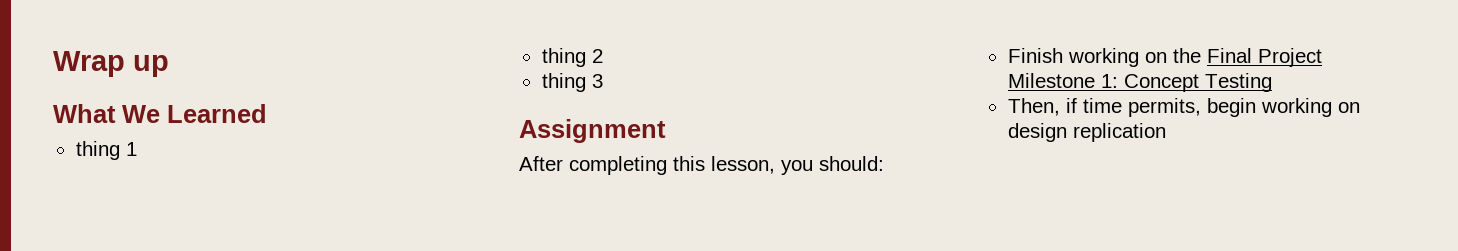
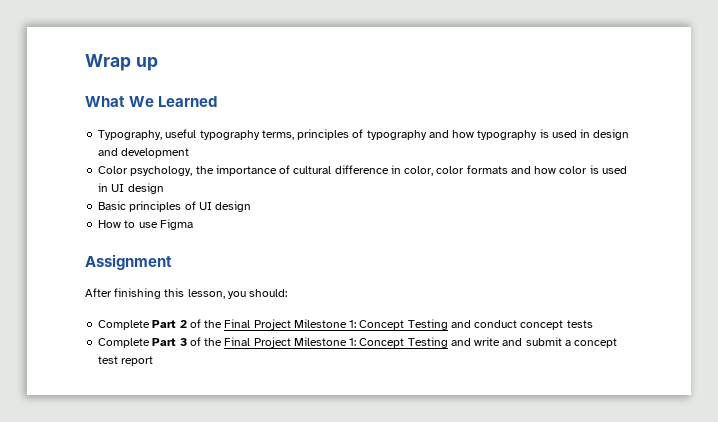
[75,141,137,160] [541,48,603,67] [541,73,603,92] thing 1 // thing 2 // thing 3 -> [98,129,630,140] [98,148,190,158] [98,165,627,176] [98,183,164,194] [98,201,252,212] [98,219,193,230] Typography, useful typography terms, principles of typography and how typography is used in design and development // Color psychology, the importance of cultural difference in color, color formats and how color is used in UI design // Basic principles of UI design // How to use Figma
[569,156,667,175] completing -> [114,288,162,299] finishing
[1007,48,1322,67] [1007,73,1272,92] [1007,98,1360,117] [1007,123,1166,142] Finish working on the Final Project Milestone 1: Concept Testing // Then, if time permits, begin working on design replication -> [98,319,593,330] [98,337,618,348] [98,356,154,366] Complete Part 2 of the Final Project Milestone 1: Concept Testing and conduct concept tests // Complete Part 3 of the Final Project Milestone 1: Concept Testing and write and submit a concept test report

